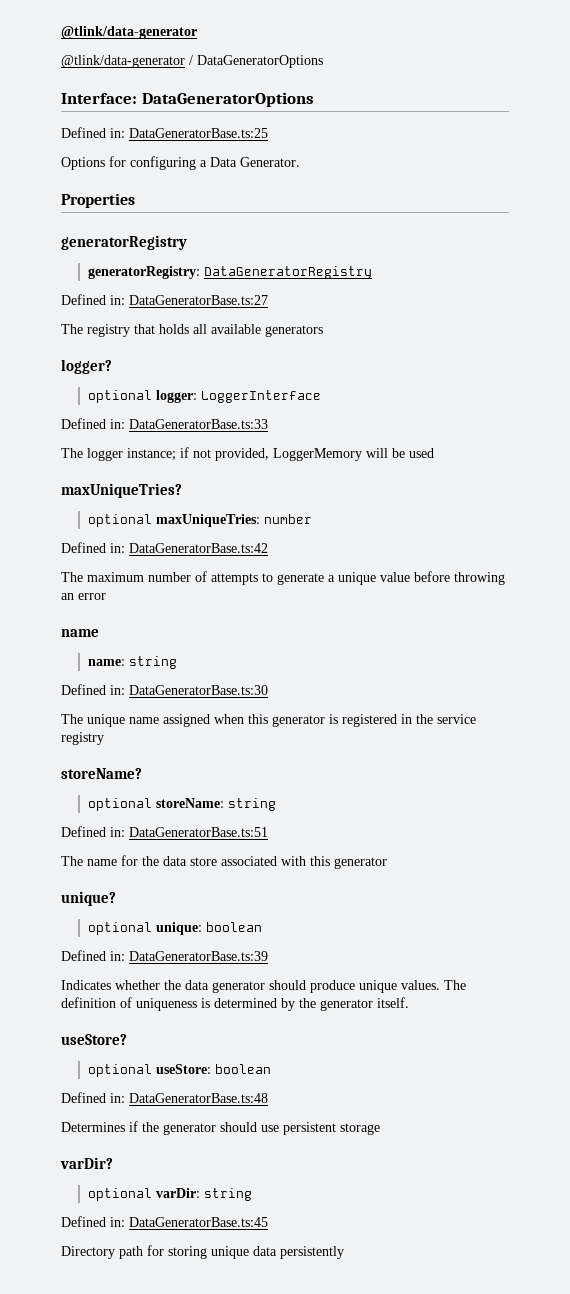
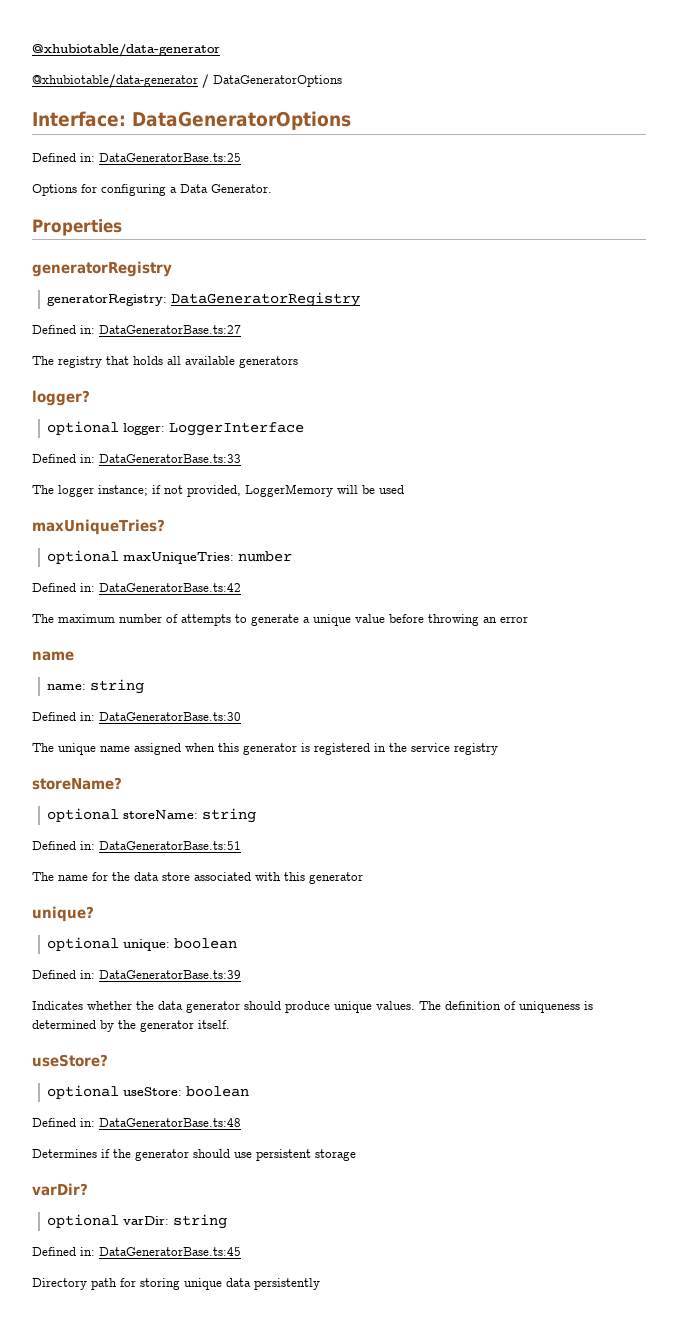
[61,26,197,39] [61,55,185,68] @tlink/data-generator // @tlink/data-generator -> [32,43,220,57] [32,74,198,88] @xhubiotable/data-generator // @xhubiotable/data-generator

